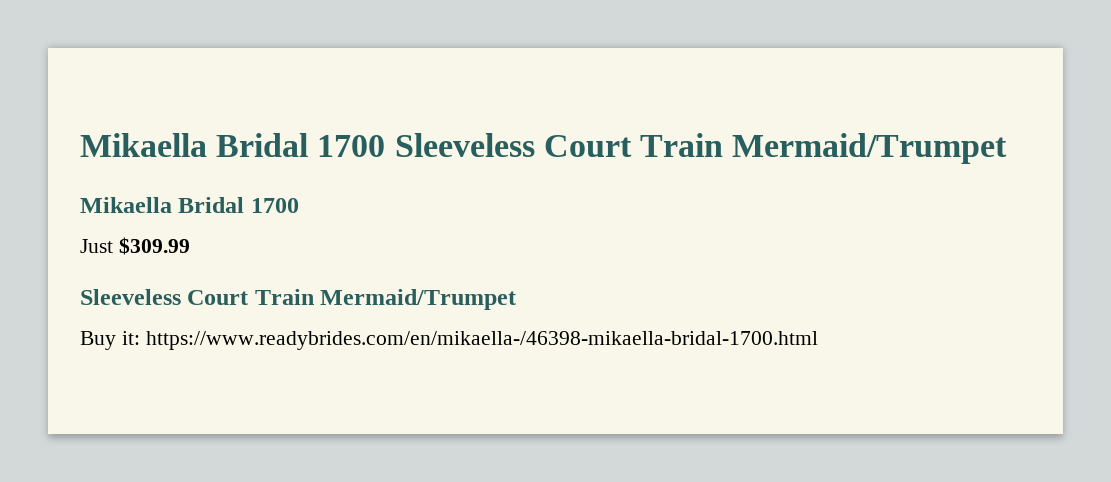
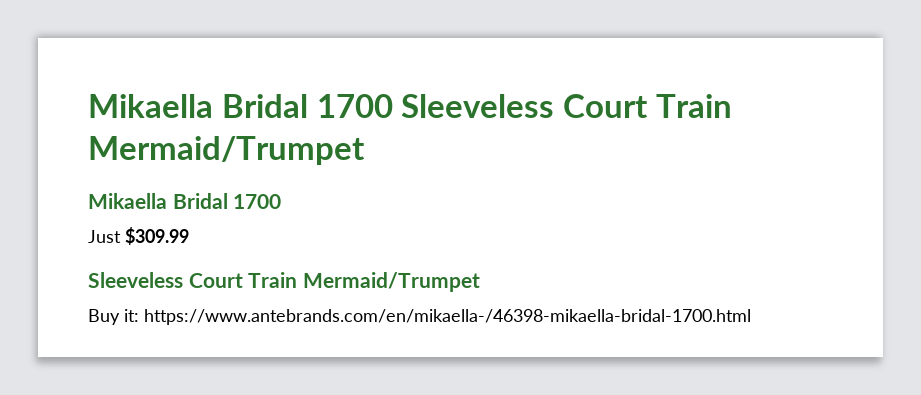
[145,331,818,350] https://www.readybrides.com/en/mikaella-/46398-mikaella-bridal-1700.html -> [144,309,751,325] https://www.antebrands.com/en/mikaella-/46398-mikaella-bridal-1700.html

